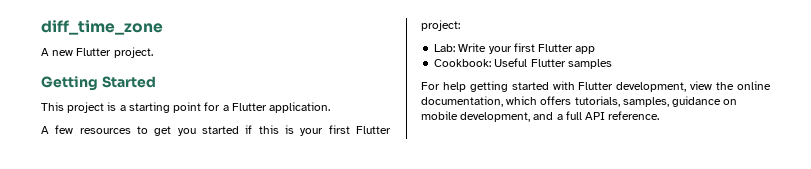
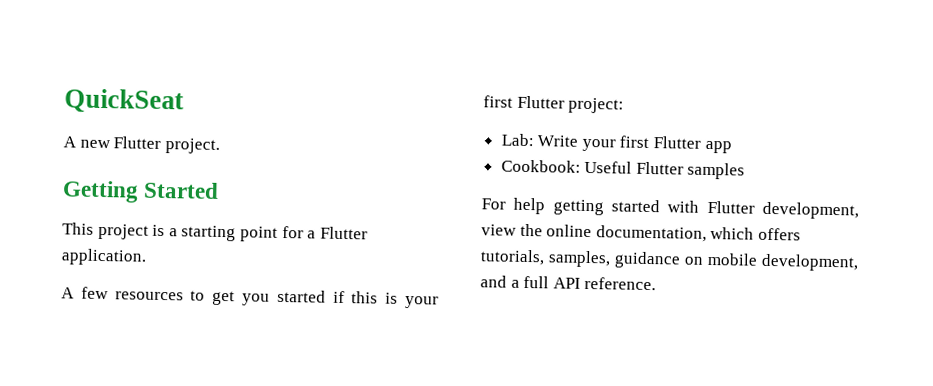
[41,20,163,35] diff_time_zone -> [64,88,184,115] QuickSeat

